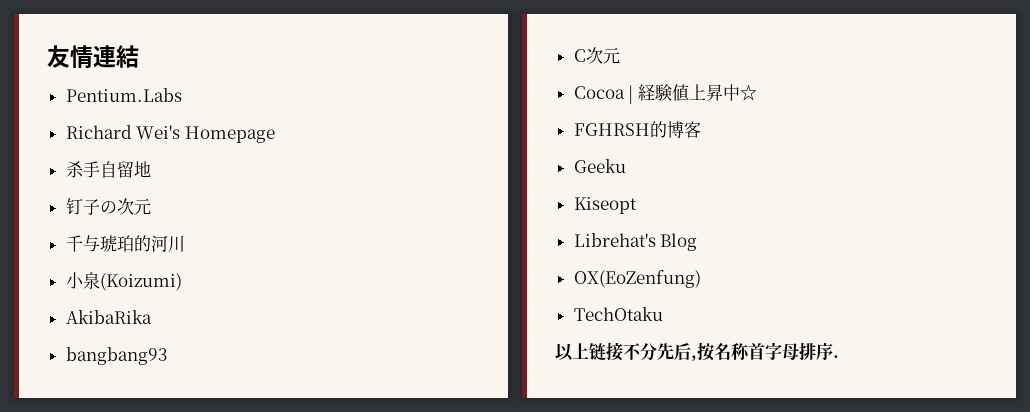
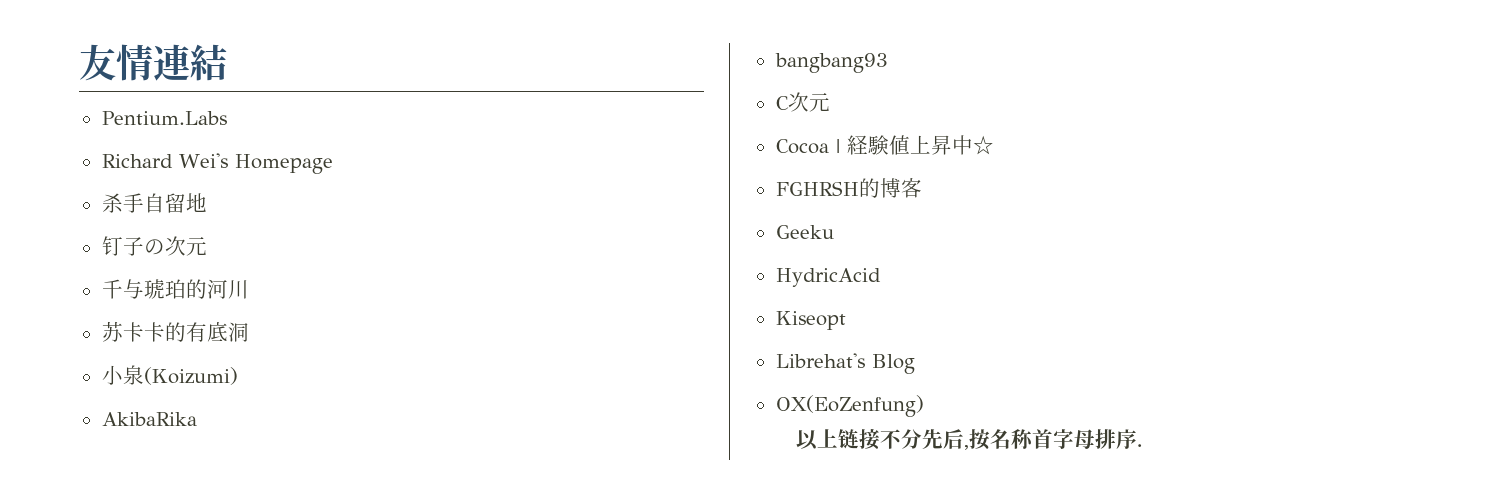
(185, 243) none -> [101,321,249,342] // 苏卡卡的有底洞
(626, 166) none -> [775,268,881,287] // HydricAcid
[573,307,663,321] // TechOtaku -> (924, 406) none

